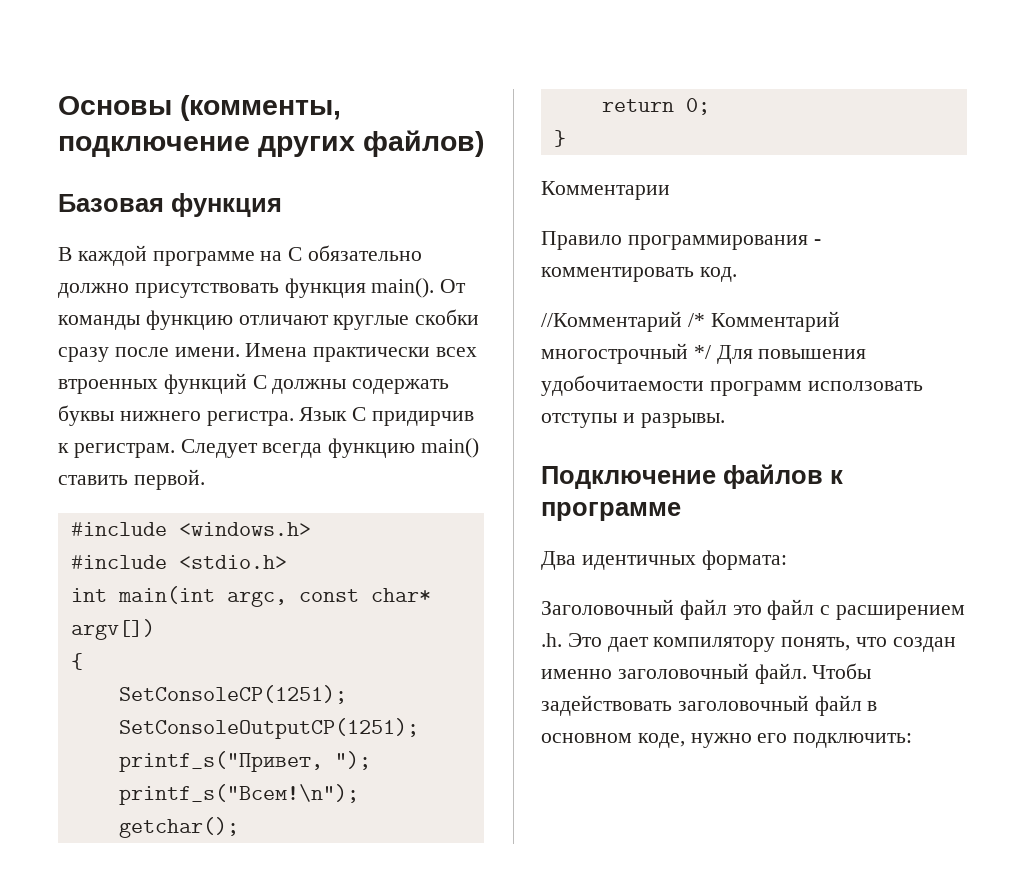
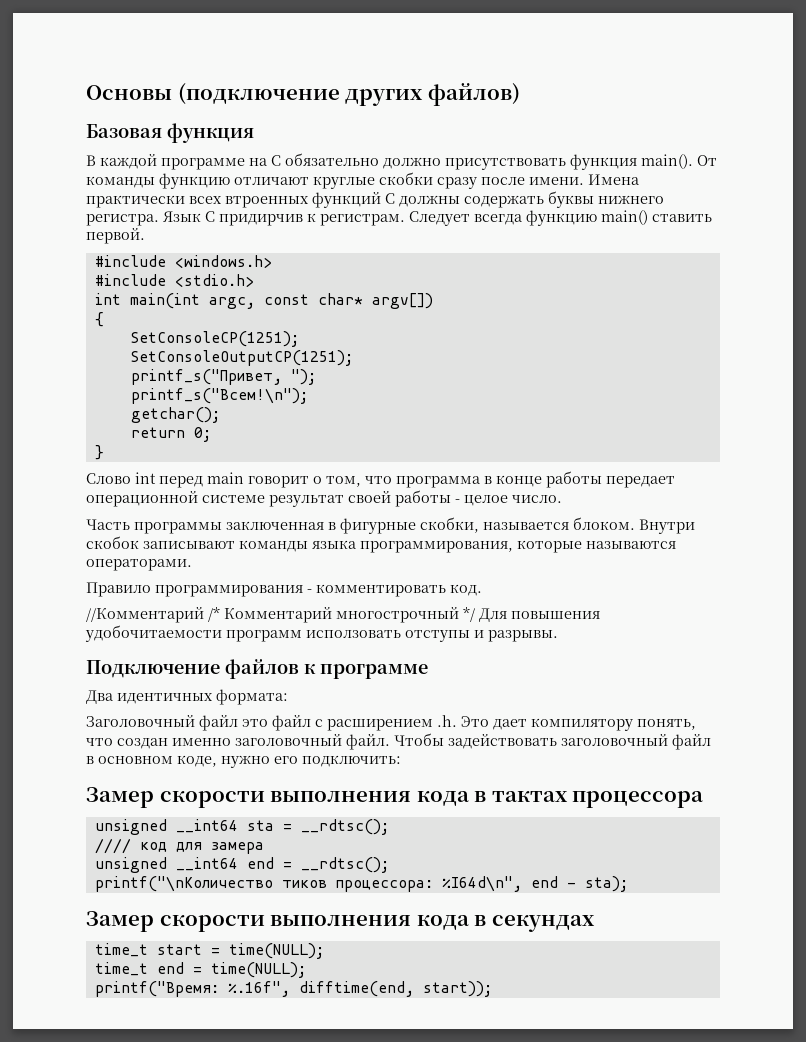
[180,95,341,121] [58,136,250,157] (комменты, подключение -> [177,83,340,105] (подключение
[541,181,670,200] Комментарии -> [86,471,675,488] [86,490,562,507] [86,517,695,534] [86,536,676,553] [86,559,192,571] Слово int перед main говорит о том, что программа в конце работы передает операционной системе результат своей работы - целое число. // Часть программы заключенная в фигурные скобки, называется блоком. Внутри скобок записывают команды языка программирования, которые называются операторами.
(913, 740) none -> [86,787,704,808] [94,819,389,835] [94,838,264,854] [94,857,389,873] [94,876,628,892] [86,911,595,932] [94,943,324,959] [94,962,306,978] [94,981,492,997] // Замер скорости выполнения кода в тактах процессора // unsigned __int64 sta = __rdtsc(); // //// код для замера // unsigned __int64 end = __rdtsc(); // printf("\nКоличество тиков процессора: %I64d\n", end - sta); // Замер скорости выполнения кода в секундах // time_t start = time(NULL); // time_t end = time(NULL); // printf("Время: %.16f", difftime(end, start));

